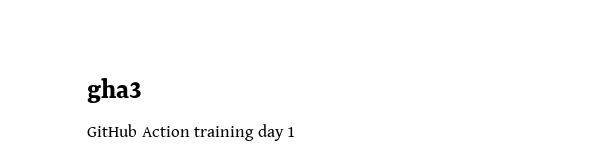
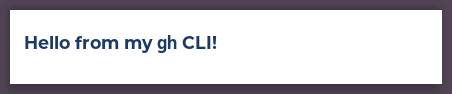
[87,78,142,103] [87,124,296,141] gha3 // GitHub Action training day 1 -> [24,35,217,53] Hello from my gh CLI!

